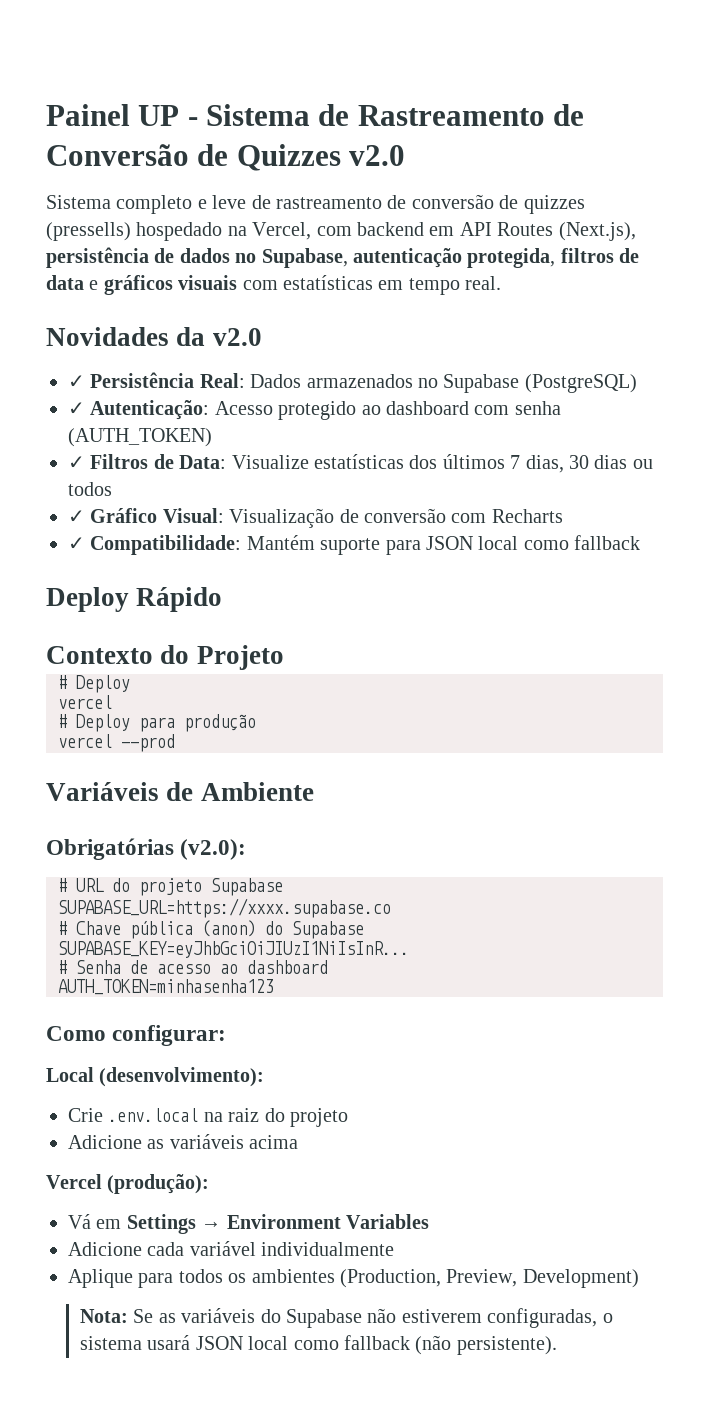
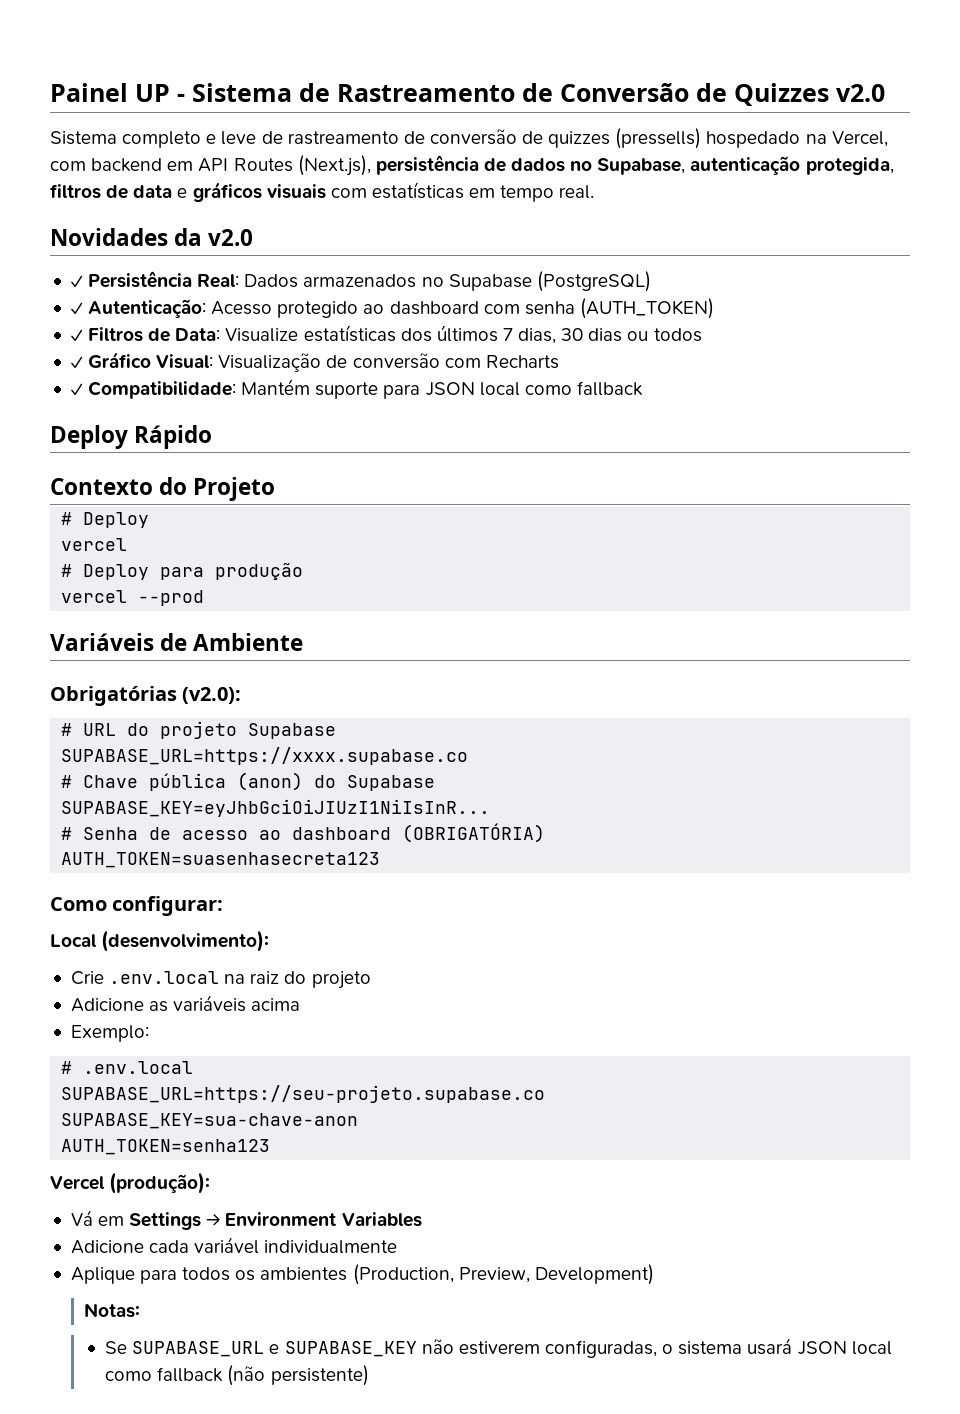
[58,979,274,995] // AUTH_TOKEN=minhasenha123 -> [402,823,546,843] [61,852,381,868] (OBRIGATÓRIA) // AUTH_TOKEN=suasenhasecreta123
(299, 1142) none -> [70,1025,149,1042] [61,1061,194,1074] [61,1085,546,1103] [61,1113,359,1129] [61,1139,271,1155] // Exemplo: // # .env.local // SUPABASE_URL=https://seu-projeto.supabase.co // SUPABASE_KEY=sua-chave-anon // AUTH_TOKEN=senha123
[80,1308,363,1328] Nota: Se as variáveis do Supabase -> [84,1303,141,1318] [105,1341,417,1357] Notas: // Se SUPABASE_URL e SUPABASE_KEY
[456,1336,557,1355] persistente). -> [270,1365,369,1386] persistente)

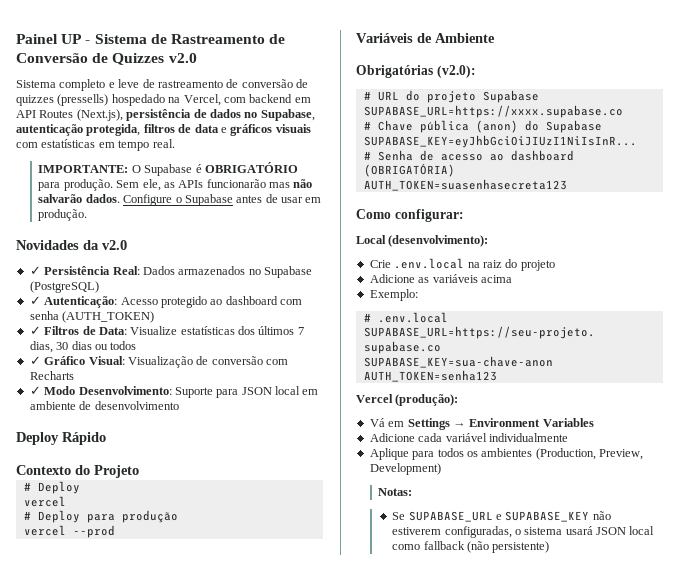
(595, 192) none -> [38,162,298,176] [38,179,313,191] [38,194,322,206] [38,209,88,221] // IMPORTANTE: O Supabase é OBRIGATÓRIO para produção. Sem ele, as APIs funcionarão mas não salvarão dados. Configure o Supabase antes de usar em produção.
[88,379,643,399] Compatibilidade: Mantém suporte para JSON local como fallback -> [44,386,319,398] [29,401,179,410] Modo Desenvolvimento: Suporte para JSON local em ambiente de desenvolvimento

